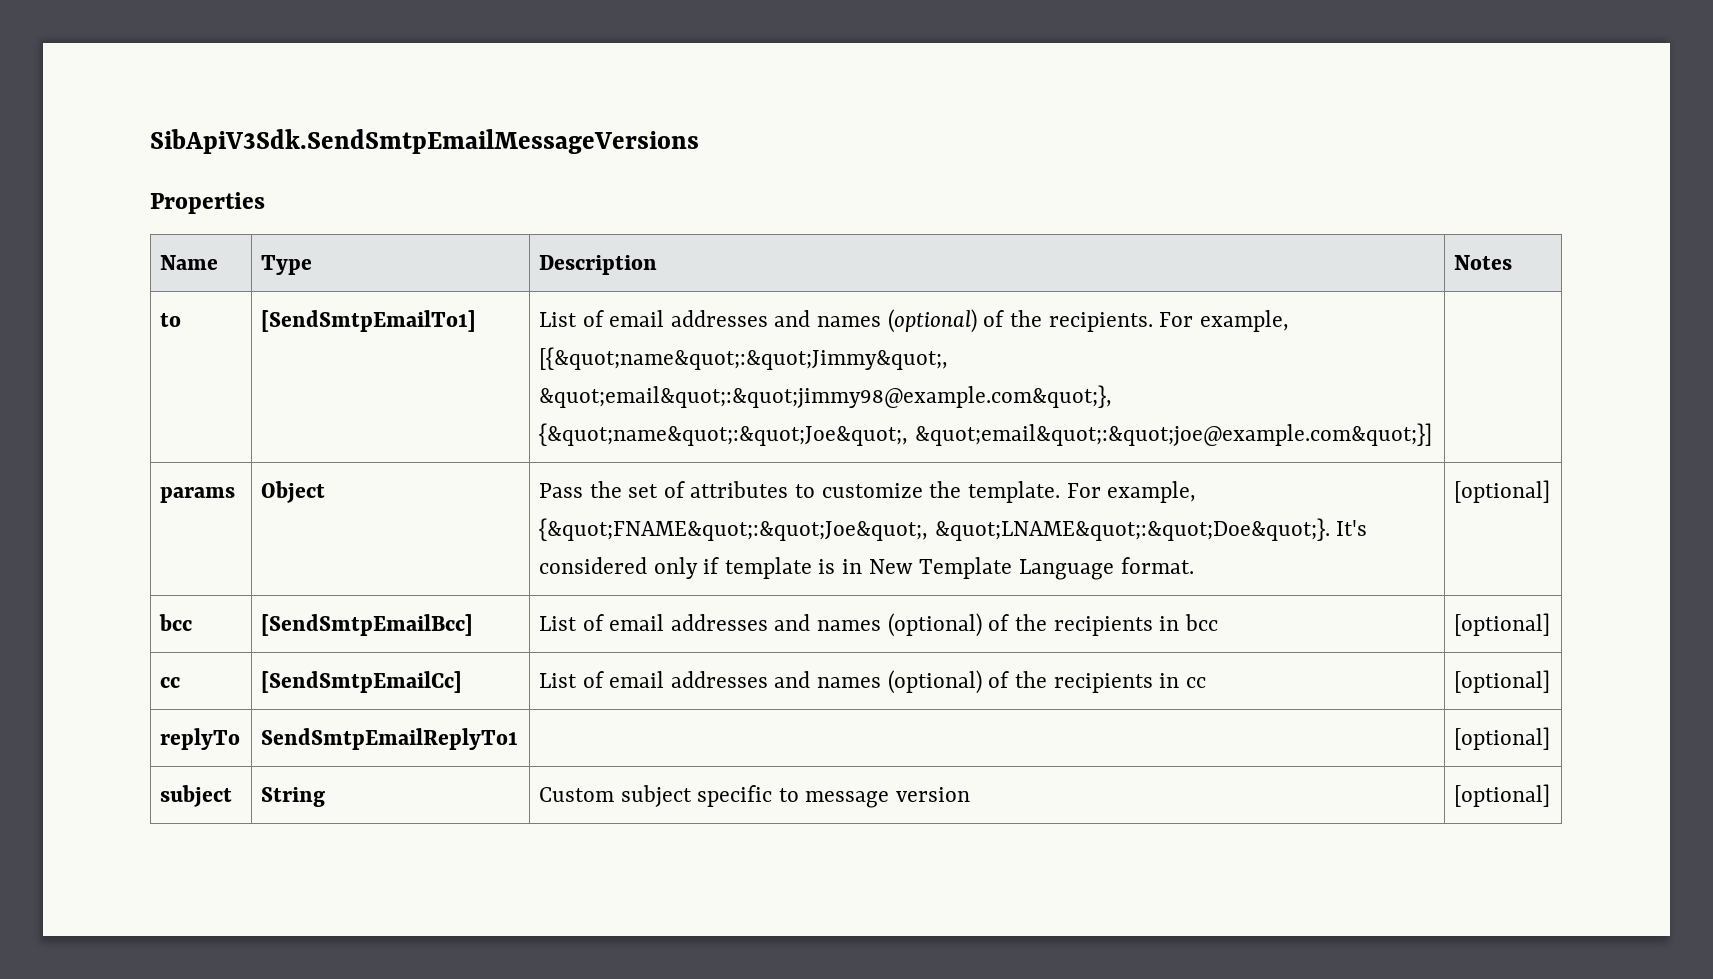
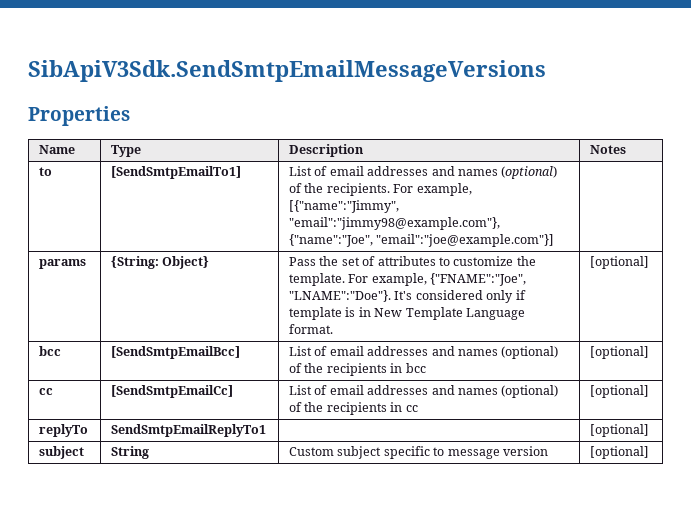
[539,347,949,370] [539,385,1113,408] [539,423,1432,446] [{&quot;name&quot;:&quot;Jimmy&quot;, &quot;email&quot;:&quot;jimmy98@example.com&quot;}, {&quot;name&quot;:&quot;Joe&quot;, &quot;email&quot;:&quot;joe@example.com&quot;}] -> [289,200,400,213] [289,217,501,230] [289,234,555,247] [{"name":"Jimmy", "email":"jimmy98@example.com"}, {"name":"Joe", "email":"joe@example.com"}]
[261,481,326,503] Object -> [111,256,210,269] {String: Object}
[539,518,1330,541] {&quot;FNAME&quot;:&quot;Joe&quot;, &quot;LNAME&quot;:&quot;Doe&quot;}. -> [430,273,527,286] [289,290,392,302] {"FNAME":"Joe", "LNAME":"Doe"}.

